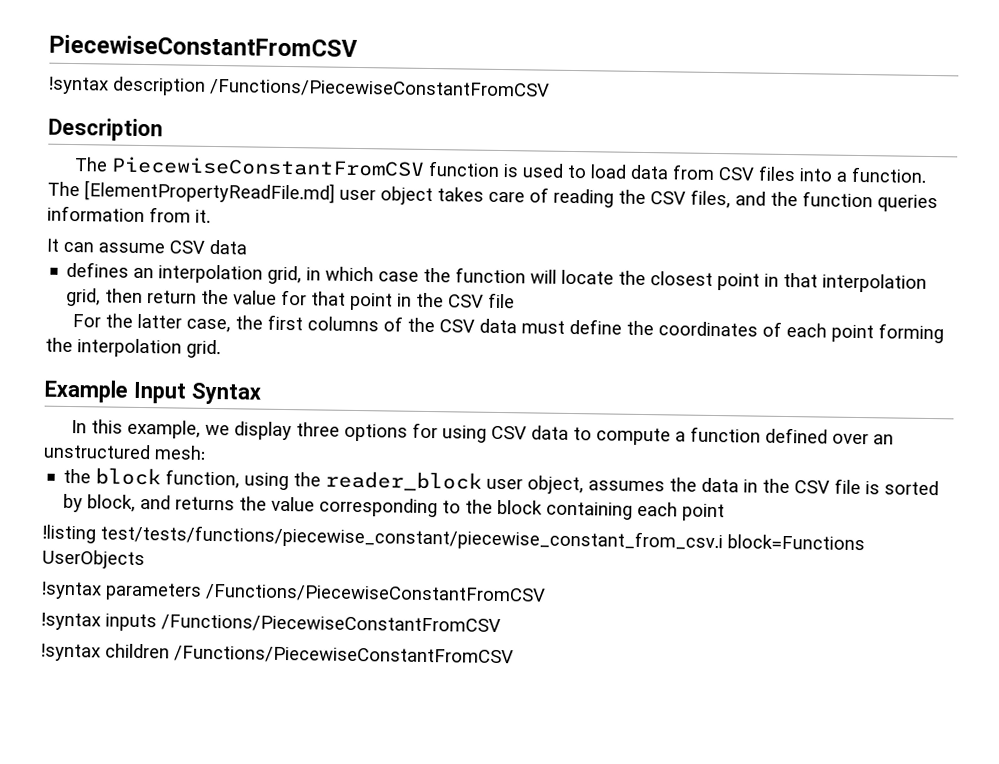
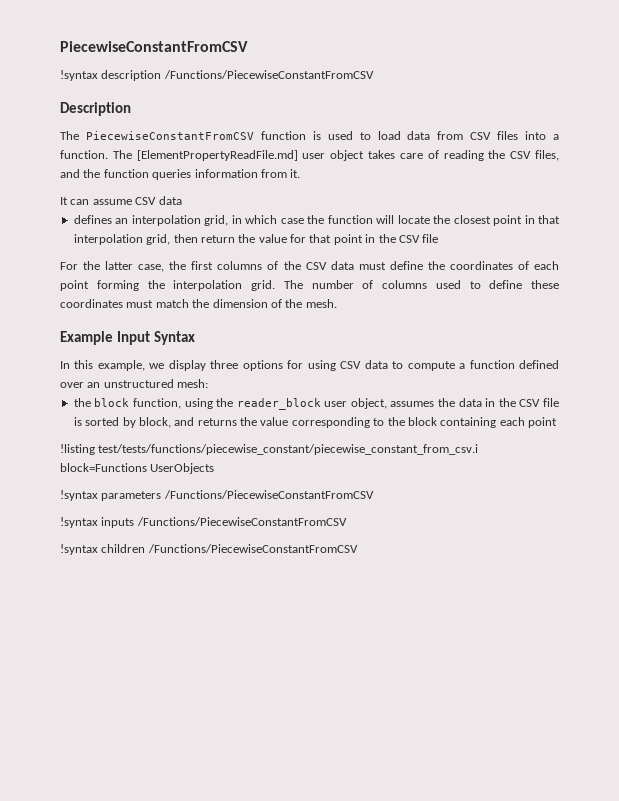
(221, 349) none -> [283,280,559,289] [60,299,337,308] The number of columns used to define these coordinates must match the dimension of the mesh.

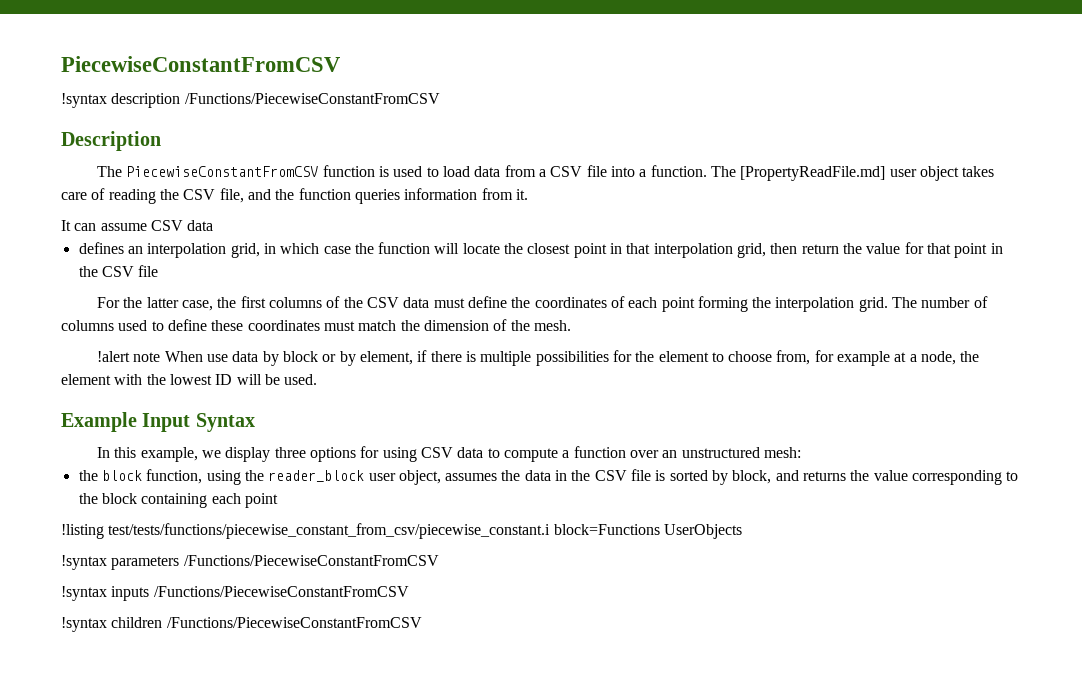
[470,131,519,140] CSV files -> [538,165,607,177] a CSV file
[136,150,298,161] [ElementPropertyReadFile.md] -> [740,166,886,181] [PropertyReadFile.md]
[535,150,559,161] files, -> [219,188,244,203] file,
(337, 303) none -> [97,350,980,366] [61,374,318,385] // !alert note When use data by block or by element, if there is multiple possibilities for the element to choose from, for example at a node, the element with the lowest ID will be used.
[518,360,559,369] defined -> (626, 452) none
[98,444,479,455] test/tests/functions/piecewise_constant/piecewise_constant_from_csv.i -> [108,523,551,539] test/tests/functions/piecewise_constant_from_csv/piecewise_constant.i

